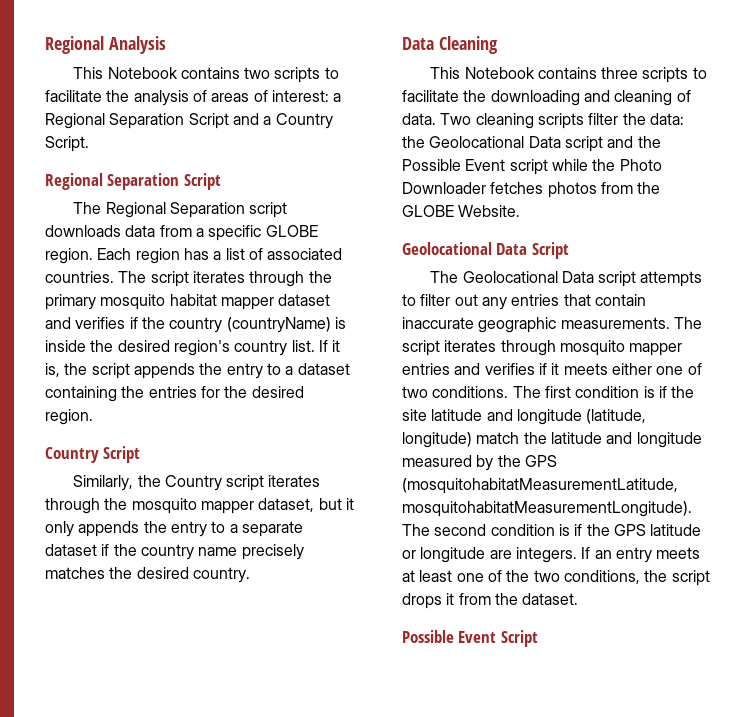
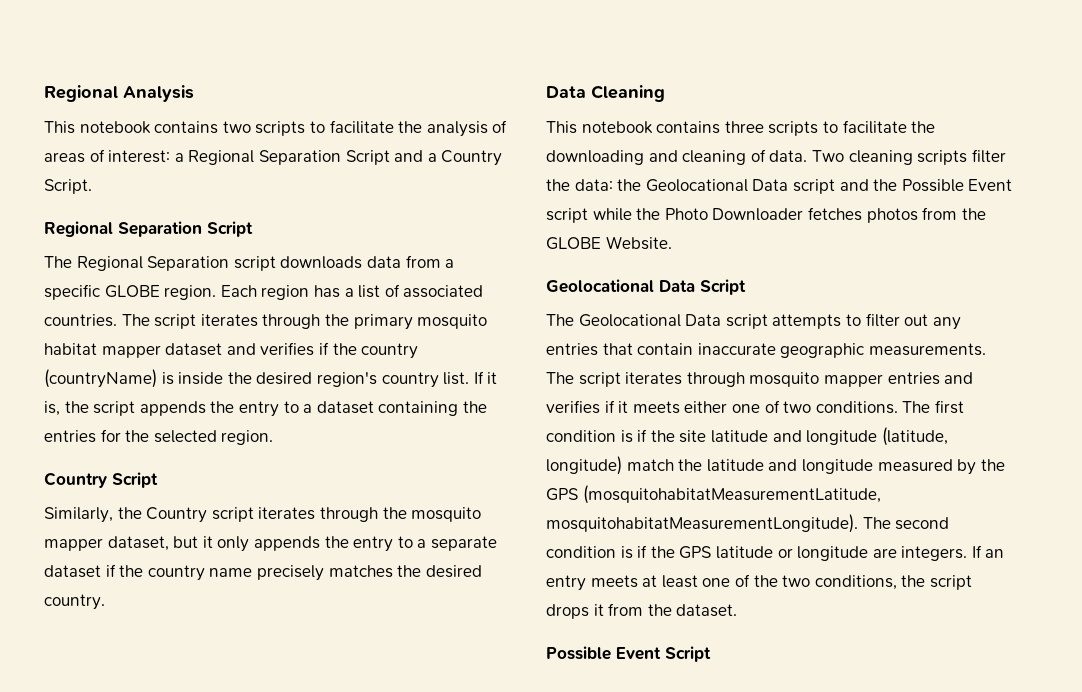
[107,67,178,79] Notebook -> [79,121,151,134] notebook
[251,386,304,398] desired -> [153,430,217,443] selected
[464,67,535,79] Notebook -> [581,121,653,134] notebook

